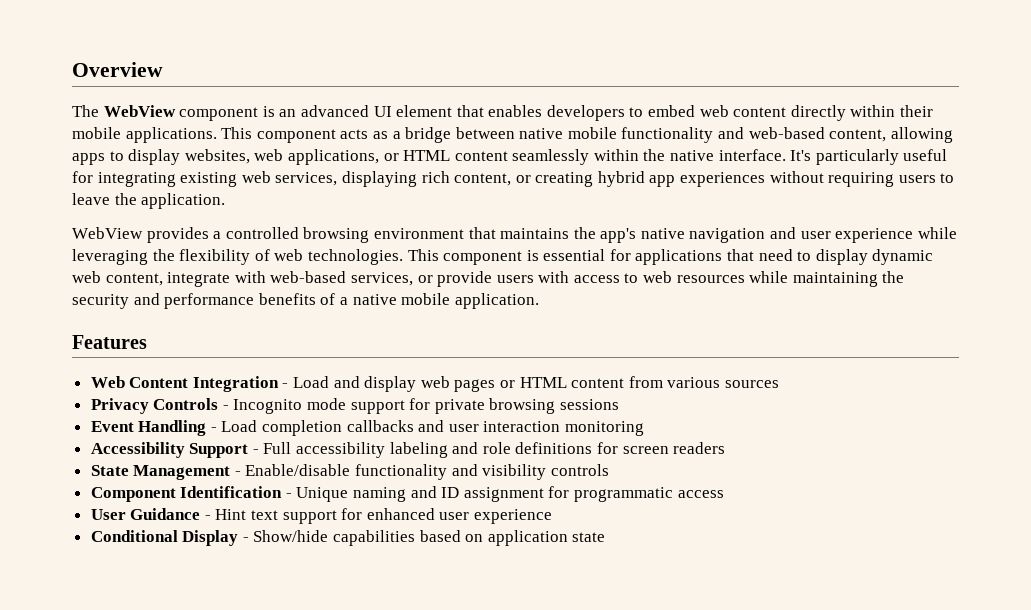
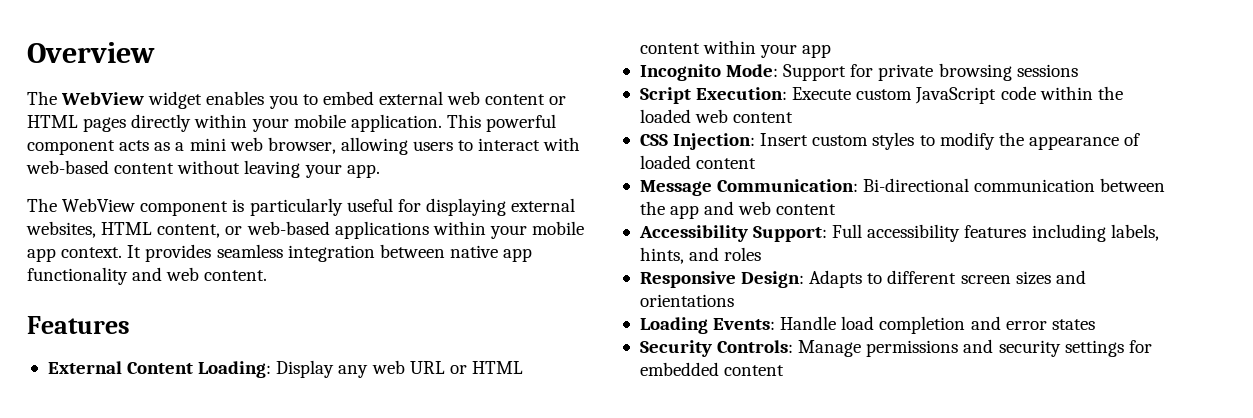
[179,105,934,121] [72,127,452,143] component is an advanced UI element that enables developers to embed web content directly within their mobile applications. This component acts as a bridge -> [148,91,567,109] [27,114,557,132] [27,137,581,155] [26,160,380,178] [27,198,576,216] [26,221,585,239] [27,244,375,262] widget enables you to embed external web content or HTML pages directly within your mobile application. This powerful component acts as a mini web browser, allowing users to interact with web-based content without leaving your app. // The WebView component is particularly useful for displaying external websites, HTML content, or web-based applications within your mobile app context. It provides seamless integration
[567,127,953,143] [72,149,948,165] [72,171,955,187] [72,193,226,209] [72,227,957,243] [72,249,934,265] [72,271,905,287] [72,293,539,309] [72,335,147,349] [90,376,779,392] [90,398,620,414] [90,420,645,436] [90,442,726,458] [90,464,609,480] [90,486,724,502] [90,508,553,524] [90,530,606,546] mobile functionality and web-based content, allowing apps to display websites, web applications, or HTML content seamlessly within the native interface. It's particularly useful for integrating existing web services, displaying rich content, or creating hybrid app experiences without requiring users to leave the application. // WebView provides a controlled browsing environment that maintains the app's native navigation and user experience while leveraging the flexibility of web technologies. This component is essential for applications that need to display dynamic web content, integrate with web-based services, or provide users with access to web resources while maintaining the security and performance benefits of a native mobile application. // Features // Web Content Integration - Load and display web pages or HTML content from various sources // Privacy Controls - Incognito mode support for private browsing sessions // Event Handling - Load completion callbacks and user interaction monitoring // Accessibility Support - Full accessibility labeling and role definitions for screen readers // State Management - Enable/disable functionality and visibility controls // Component Identification - Unique naming and ID assignment for programmatic access // User Guidance - Hint text support for enhanced user experience // Conditional Display - Show/hide capabilities based on application state -> [503,248,533,262] [27,267,268,285] [27,316,130,334] [47,360,523,378] [639,40,832,58] [639,63,1078,81] [639,86,1123,104] [639,109,794,123] [639,132,1141,150] [639,155,757,169] [639,178,1166,196] [639,201,837,219] [638,224,1159,242] [639,247,762,264] [639,270,1086,288] [639,294,734,307] [639,316,1095,334] [639,339,1152,357] [639,362,785,376] app functionality and web content. // Features // External Content Loading: Display any web URL or HTML content within your app // Incognito Mode: Support for private browsing sessions // Script Execution: Execute custom JavaScript code within the loaded web content // CSS Injection: Insert custom styles to modify the appearance of loaded content // Message Communication: Bi-directional communication between the app and web content // Accessibility Support: Full accessibility features including labels, hints, and roles // Responsive Design: Adapts to different screen sizes and orientations // Loading Events: Handle load completion and error states // Security Controls: Manage permissions and security settings for embedded content

